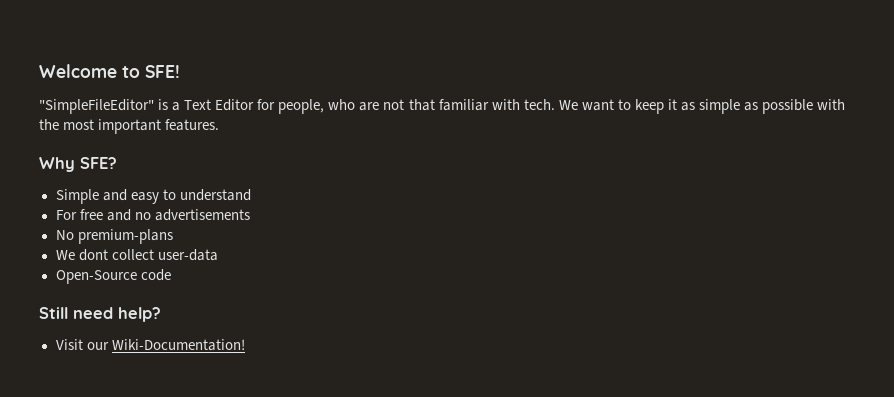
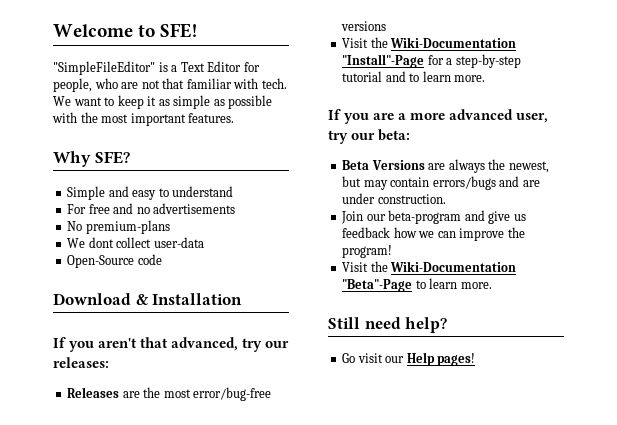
[39,307,161,322] [55,339,245,351] Still need help? // Visit our Wiki-Documentation! -> [53,293,243,305] [53,337,290,352] [53,357,109,368] [67,387,272,401] [341,21,387,31] [342,37,517,48] [342,54,521,68] [342,71,486,82] [328,109,549,124] [328,129,411,144] [342,159,549,173] [342,176,540,190] [342,193,446,204] [341,210,526,224] [342,227,525,241] [342,245,393,258] [342,261,517,272] [342,278,492,292] [328,317,448,333] [342,352,476,366] Download & Installation // If you aren't that advanced, try our releases: // Releases are the most error/bug-free versions // Visit the Wiki-Documentation "Install"-Page for a step-by-step tutorial and to learn more. // If you are a more advanced user, try our beta: // Beta Versions are always the newest, but may contain errors/bugs and are under construction. // Join our beta-program and give us feedback how we can improve the program! // Visit the Wiki-Documentation "Beta"-Page to learn more. // Still need help? // Go visit our Help pages!

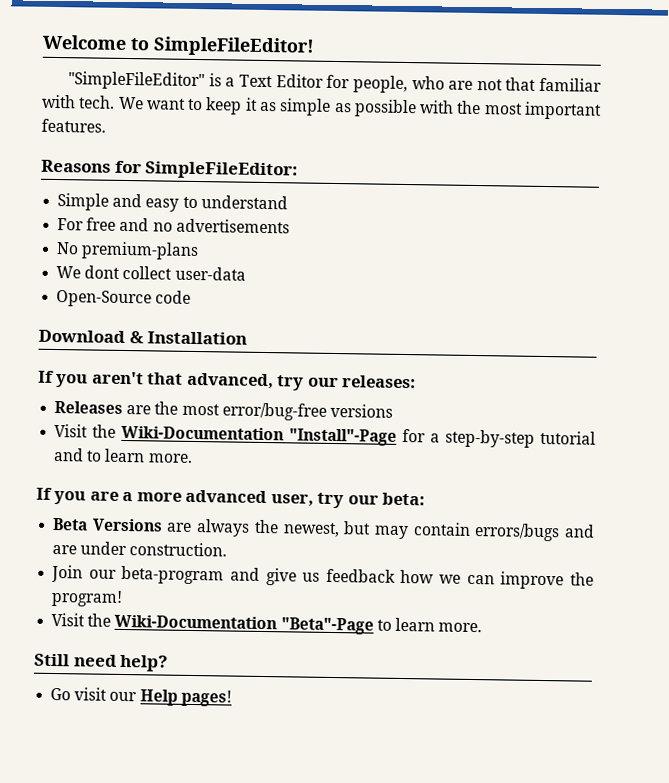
[160,23,198,38] SFE! -> [153,36,315,57] SimpleFileEditor!
[53,151,130,167] Why SFE? -> [41,159,299,180] Reasons for SimpleFileEditor:

